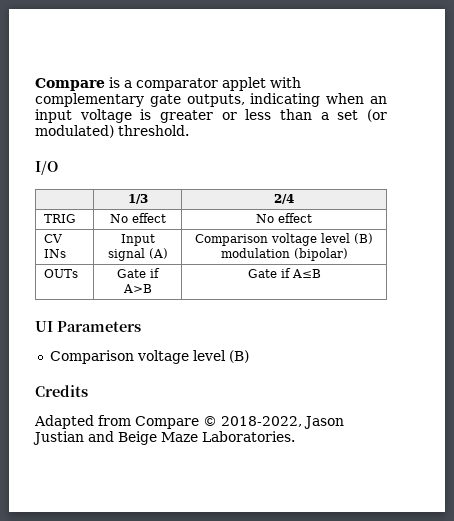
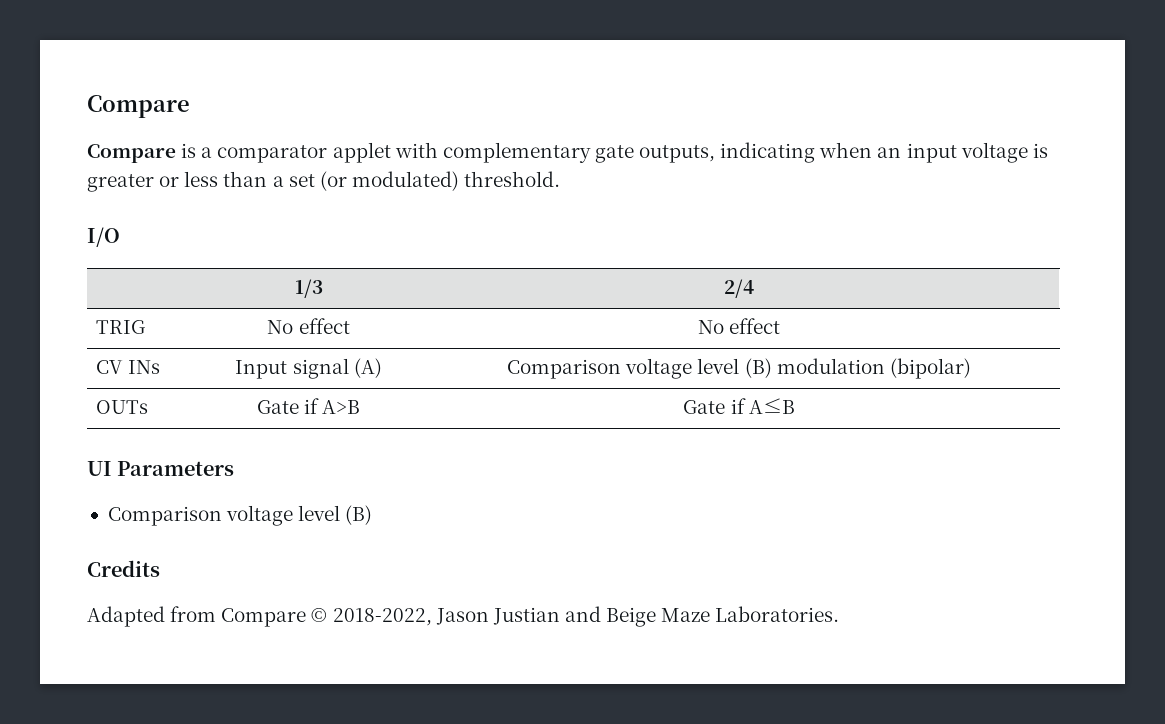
[35,78,105,91] Compare -> [87,95,190,118] [87,144,176,163] Compare // Compare

